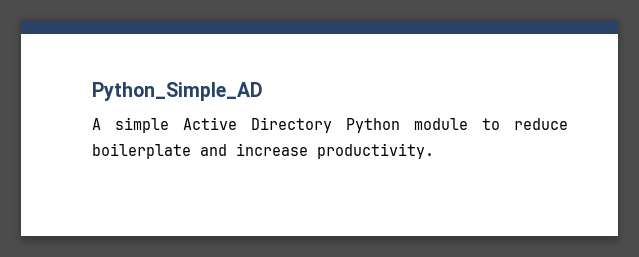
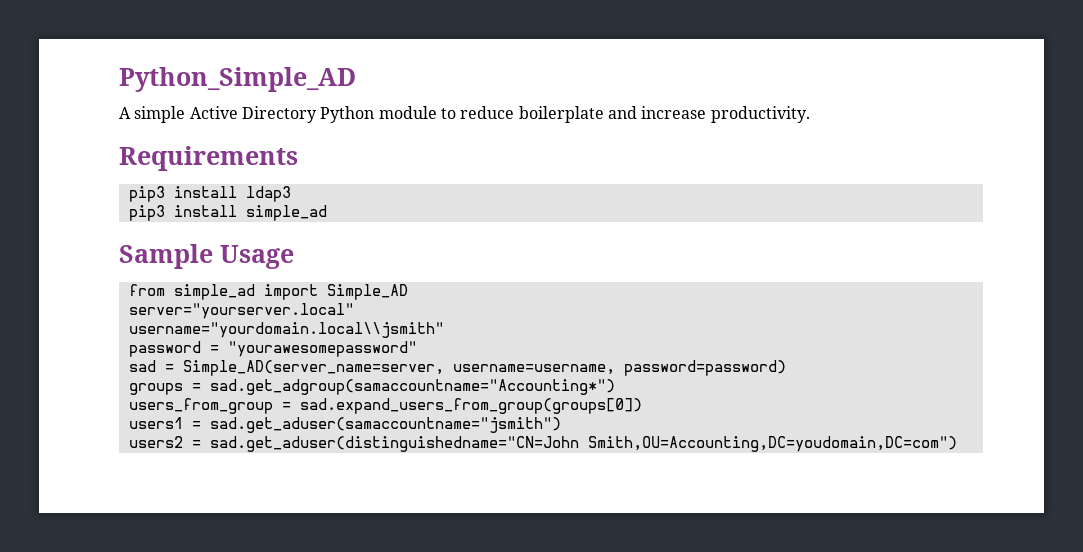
(434, 151) none -> [119,146,298,171] [128,186,291,202] [128,205,327,221] [119,244,294,269] [128,284,408,300] [128,303,354,319] [128,322,444,338] [128,341,417,357] [128,360,786,376] [128,379,615,395] [128,398,642,414] [128,417,561,433] [128,436,957,452] // Requirements // pip3 install ldap3 // pip3 install simple_ad // Sample Usage // from simple_ad import Simple_AD // server="yourserver.local" // username="yourdomain.local\\jsmith" // password = "yourawesomepassword" // sad = Simple_AD(server_name=server, username=username, password=password) // groups = sad.get_adgroup(samaccountname="Accounting*") // users_from_group = sad.expand_users_from_group(groups[0]) // users1 = sad.get_aduser(samaccountname="jsmith") // users2 = sad.get_aduser(distinguishedname="CN=John Smith,OU=Accounting,DC=youdomain,DC=com")

